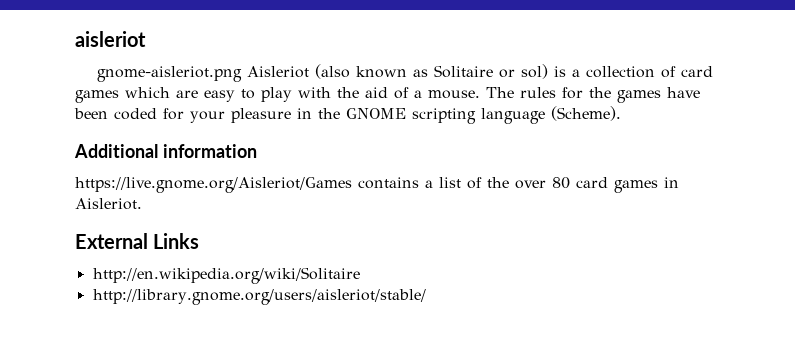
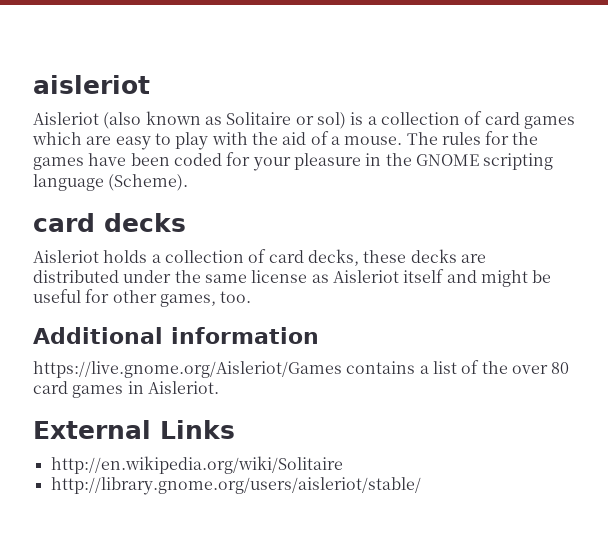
[96,66,242,82] gnome-aisleriot.png -> (150, 84) none
(621, 113) none -> [33,213,186,232] [33,249,486,266] [33,269,552,287] [33,289,252,307] // card decks // Aisleriot holds a collection of card decks, these decks are distributed under the same license as Aisleriot itself and might be useful for other games, too.

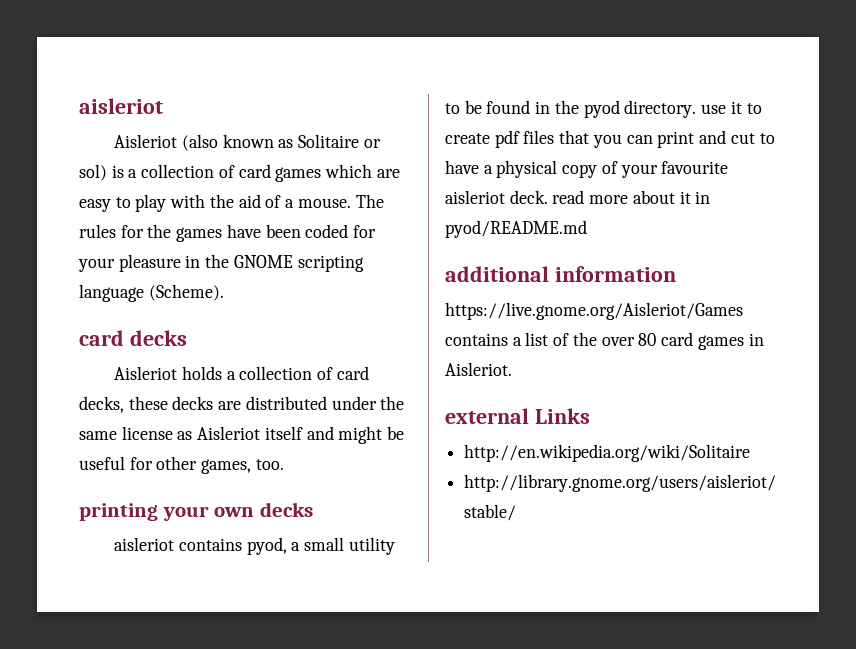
[33,327,163,344] Additional -> [79,502,313,521] [114,537,395,555] [445,100,762,118] [445,130,775,148] [445,160,729,178] [445,190,711,204] [445,220,587,238] [445,266,549,282] printing your own decks // aisleriot contains pyod, a small utility to be found in the pyod directory. use it to create pdf files that you can print and cut to have a physical copy of your favourite aisleriot deck. read more about it in pyod/README.md // additional
[33,420,151,439] External -> [445,408,529,424] external

